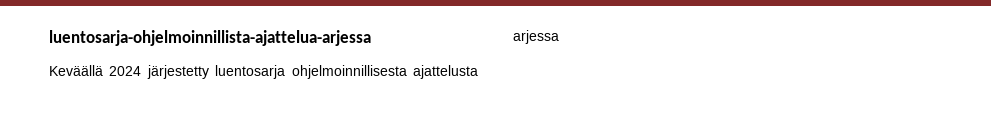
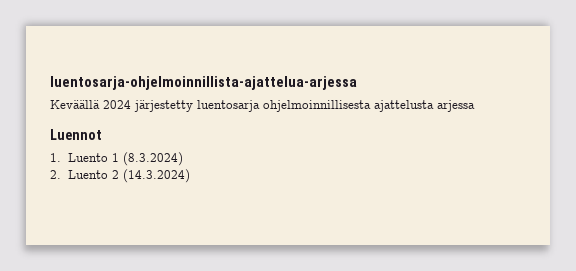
(559, 37) none -> [50,129,102,140] [50,152,184,166] [50,169,191,183] // Luennot // 1. Luento 1 (8.3.2024) // 2. Luento 2 (14.3.2024)

